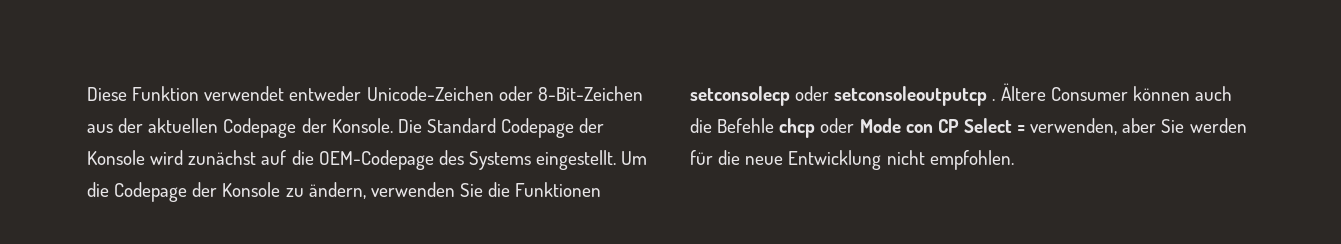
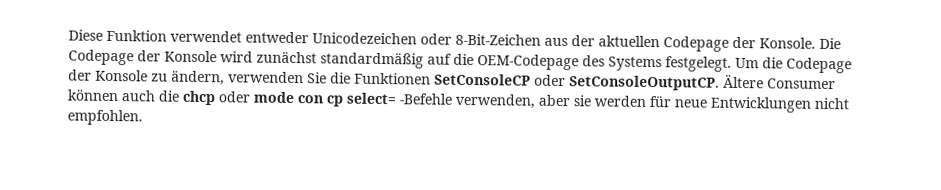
[366,86,494,101] Unicode-Zeichen -> [312,32,417,45] Unicodezeichen
[426,118,496,133] Standard -> (841, 43) none
(257, 157) none -> [320,52,424,69] standardmäßig
[536,150,617,170] eingestellt. -> [665,56,732,72] festgelegt.
[690,86,996,106] setconsolecp oder setconsoleoutputcp . -> [434,73,720,91] SetConsoleCP oder SetConsoleOutputCP.
[717,118,775,133] Befehle -> (180, 96) none
[859,118,1026,133] Mode con CP Select = -> [253,91,453,107] mode con cp select= -Befehle
[1161,119,1185,133] Sie -> [573,95,592,107] sie
[718,150,882,170] die neue Entwicklung -> [674,96,811,113] neue Entwicklungen

